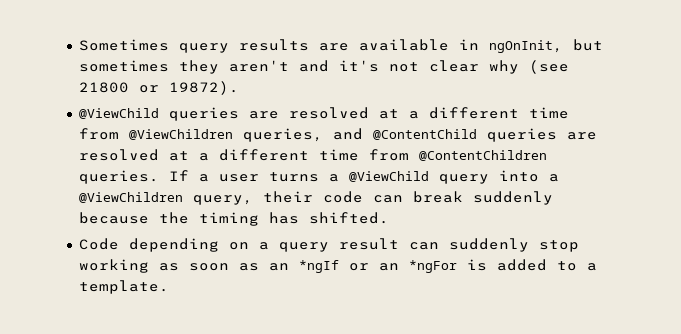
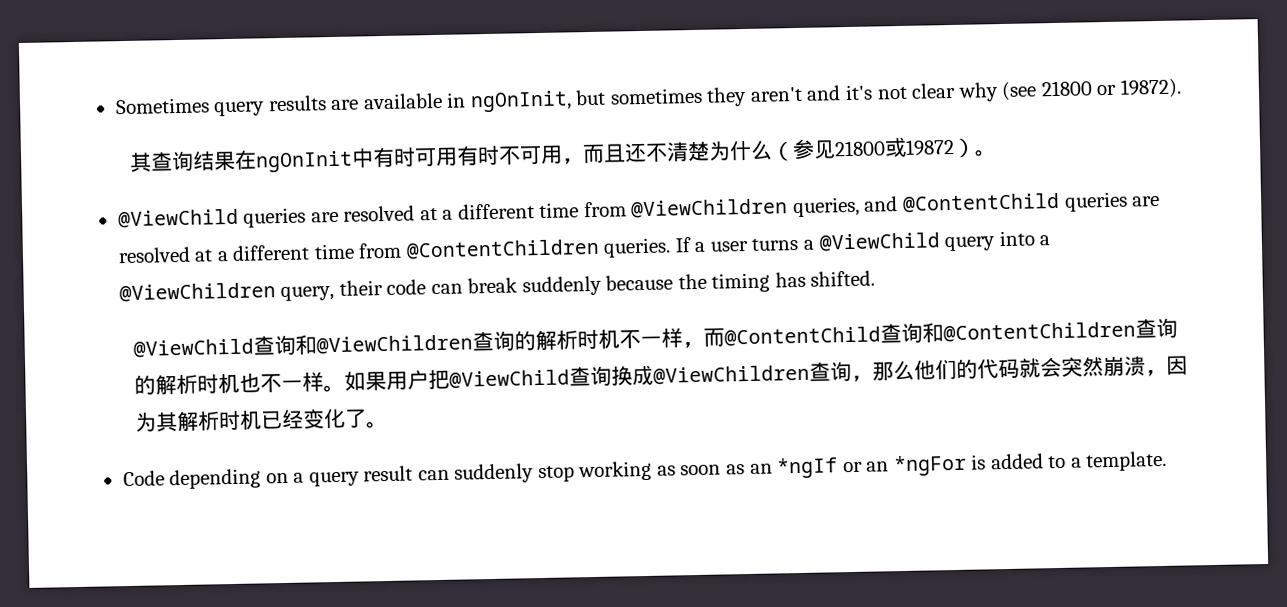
(239, 88) none -> [129,136,998,173] // 其查询结果在ngOnInit中有时可用有时不可用，而且还不清楚为什么（参见21800或19872）。
(389, 218) none -> [133,317,1179,358] [134,355,1189,395] [135,408,389,432] // @ViewChild查询和@ViewChildren查询的解析时机不一样，而@ContentChild查询和@ContentChildren查询的解析时机也不一样。如果用户把@ViewChild查询换成@ViewChildren查询，那么他们的代码就会突然崩溃，因为其解析时机已经变化了。

